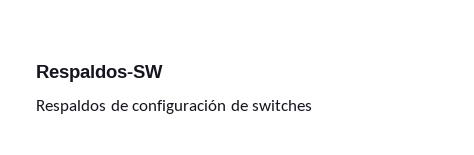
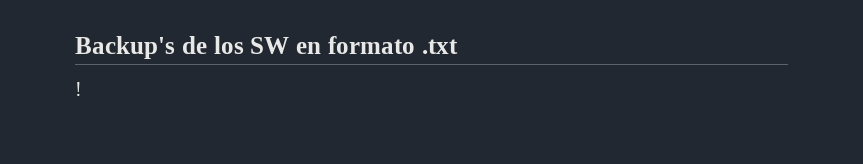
[36,65,163,82] [36,100,313,114] Respaldos-SW // Respaldos de configuración de switches -> [75,36,458,59] [75,82,82,96] Backup's de los SW en formato .txt // !

